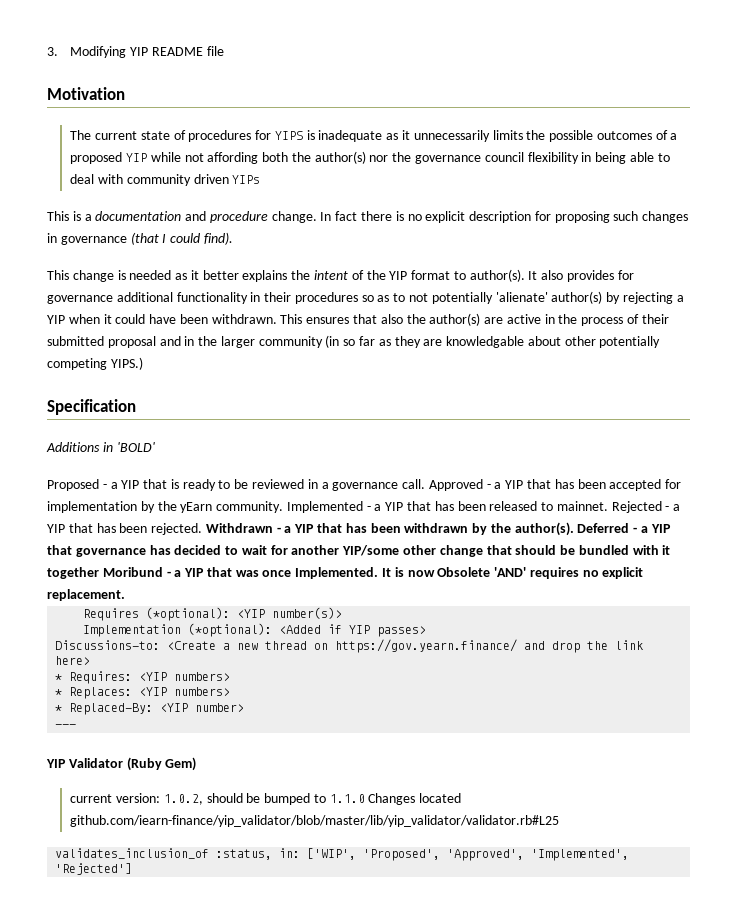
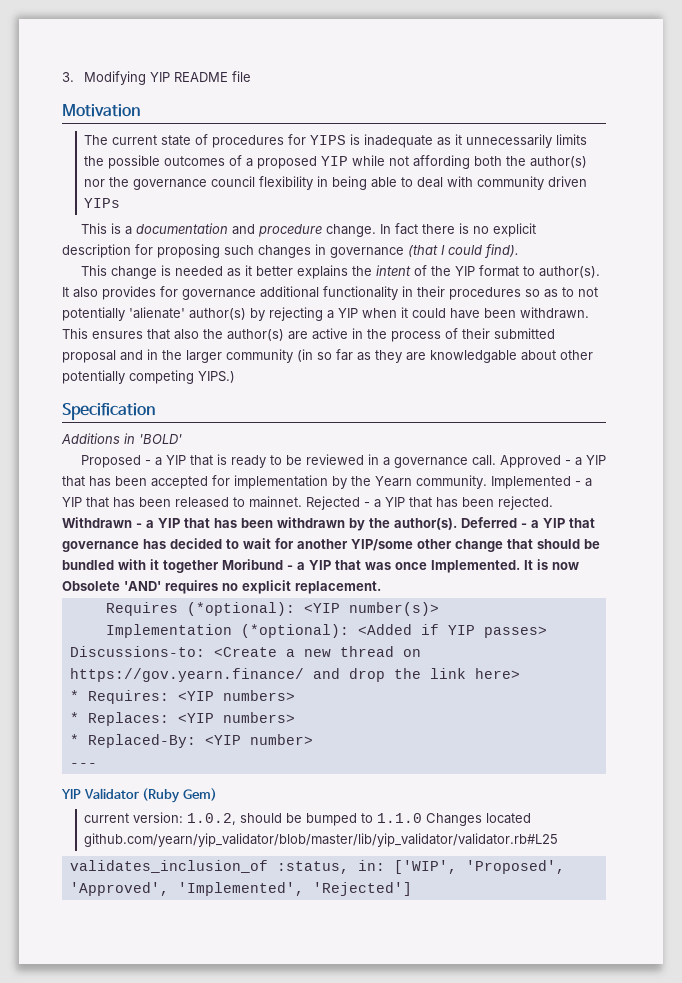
[180,502,213,513] yEarn -> [375,476,412,487] Yearn
[70,815,560,827] github.com/iearn-finance/yip_validator/blob/master/lib/yip_validator/validator.rb#L25 -> [84,833,559,847] github.com/yearn/yip_validator/blob/master/lib/yip_validator/validator.rb#L25

